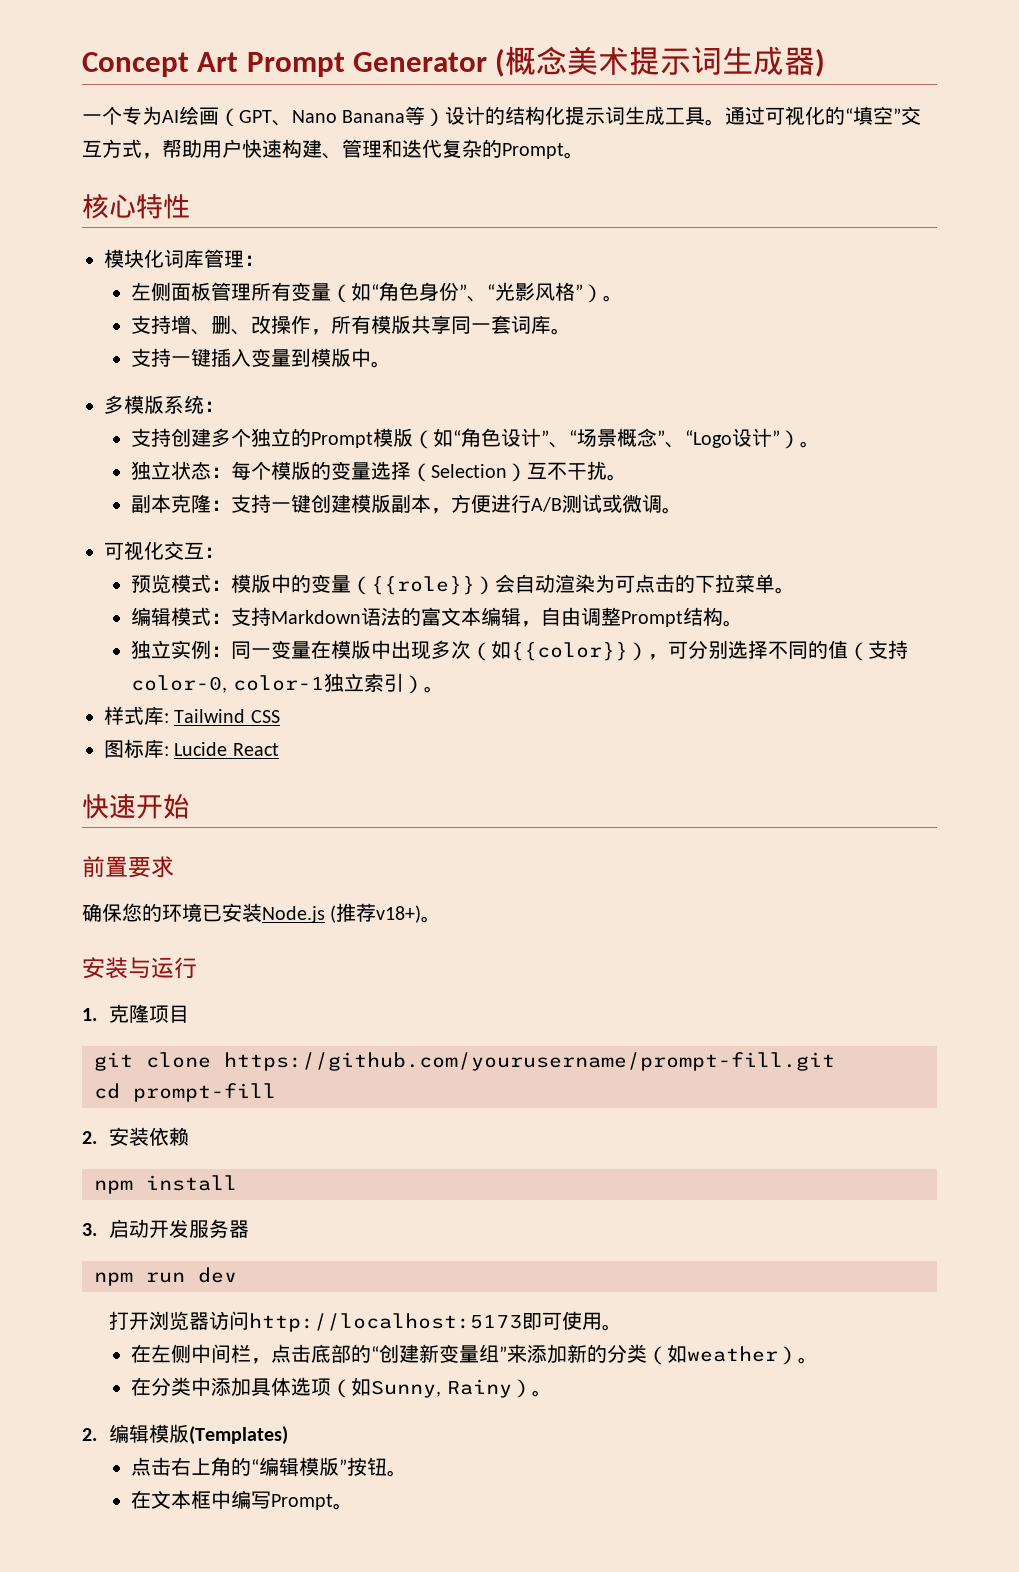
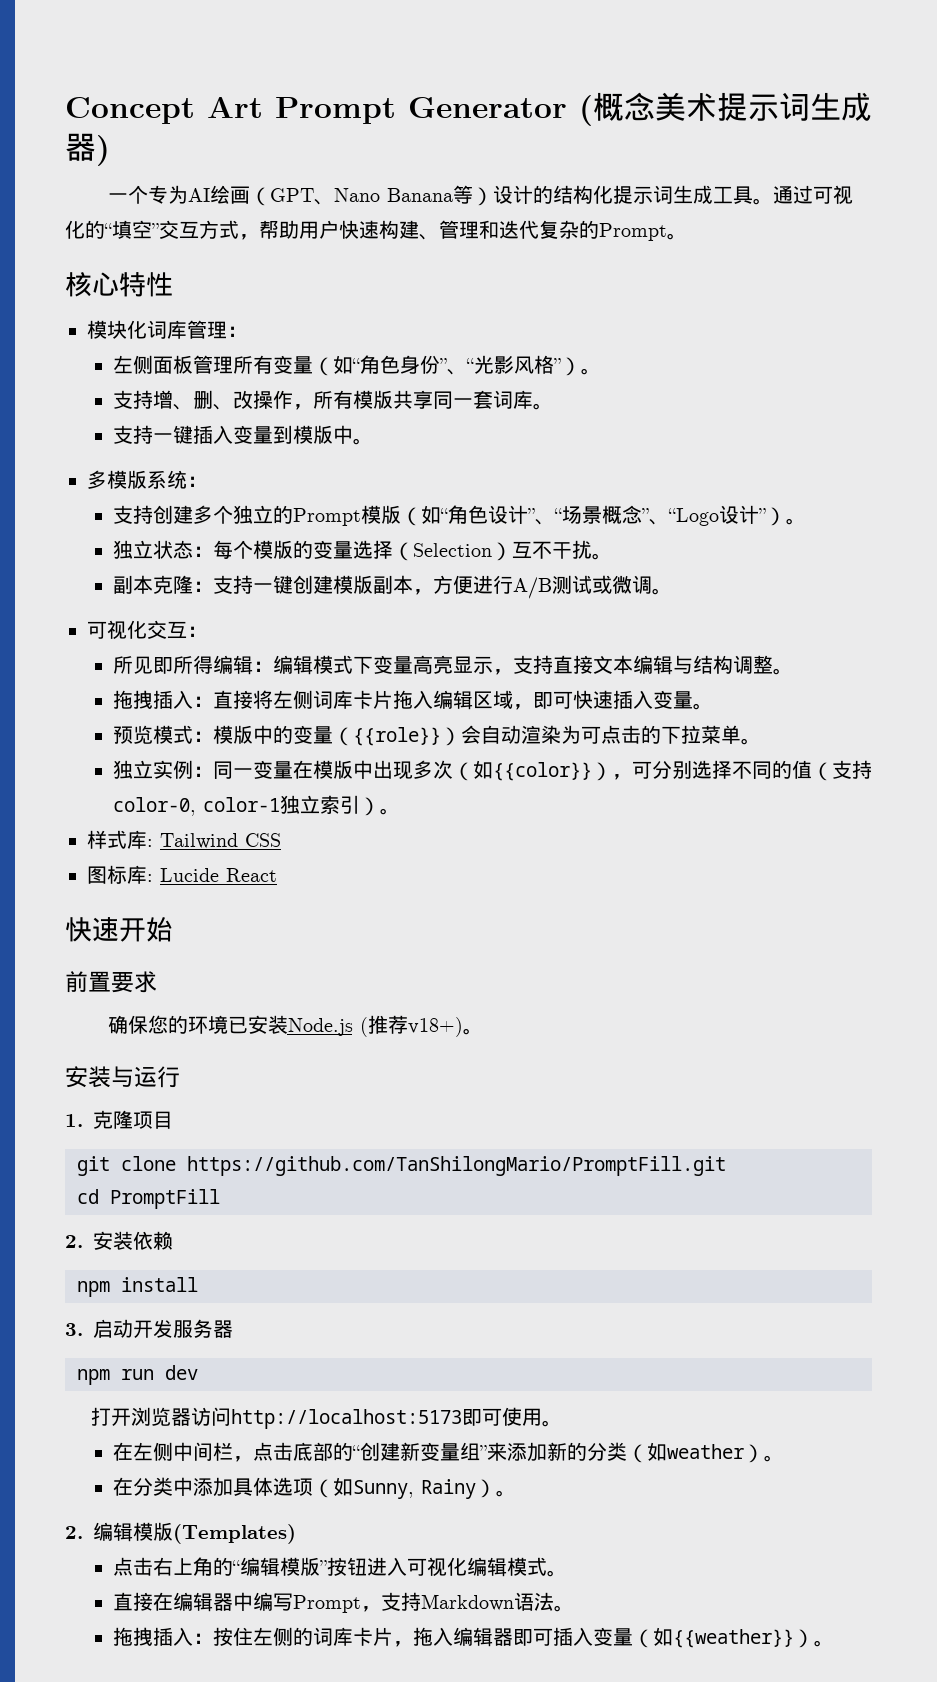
(224, 552) none -> [112,655,793,675] [112,690,713,710] // 所见即所得编辑：编辑模式下变量高亮显示，支持直接文本编辑与结构调整。 // 拖拽插入：直接将左侧词库卡片拖入编辑区域，即可快速插入变量。
[131,607,744,627] // 编辑模式：支持Markdown语法的富文本编辑，自由调整Prompt结构。 -> (761, 741) none
[224,1052,835,1071] https://github.com/yourusername/prompt-fill.git -> [187,1156,726,1176] https://github.com/TanShilongMario/PromptFill.git
[133,1083,276,1102] prompt-fill -> [110,1189,220,1209] PromptFill
[387,1470,408,1477] [131,1490,334,1510] 。 // 在文本框中编写Prompt -> [366,1557,567,1577] [112,1592,574,1613] [112,1627,814,1648] 进入可视化编辑模式。 // 直接在编辑器中编写Prompt，支持Markdown语法。 // 拖拽插入：按住左侧的词库卡片，拖入编辑器即可插入变量（如{{weather}}）

